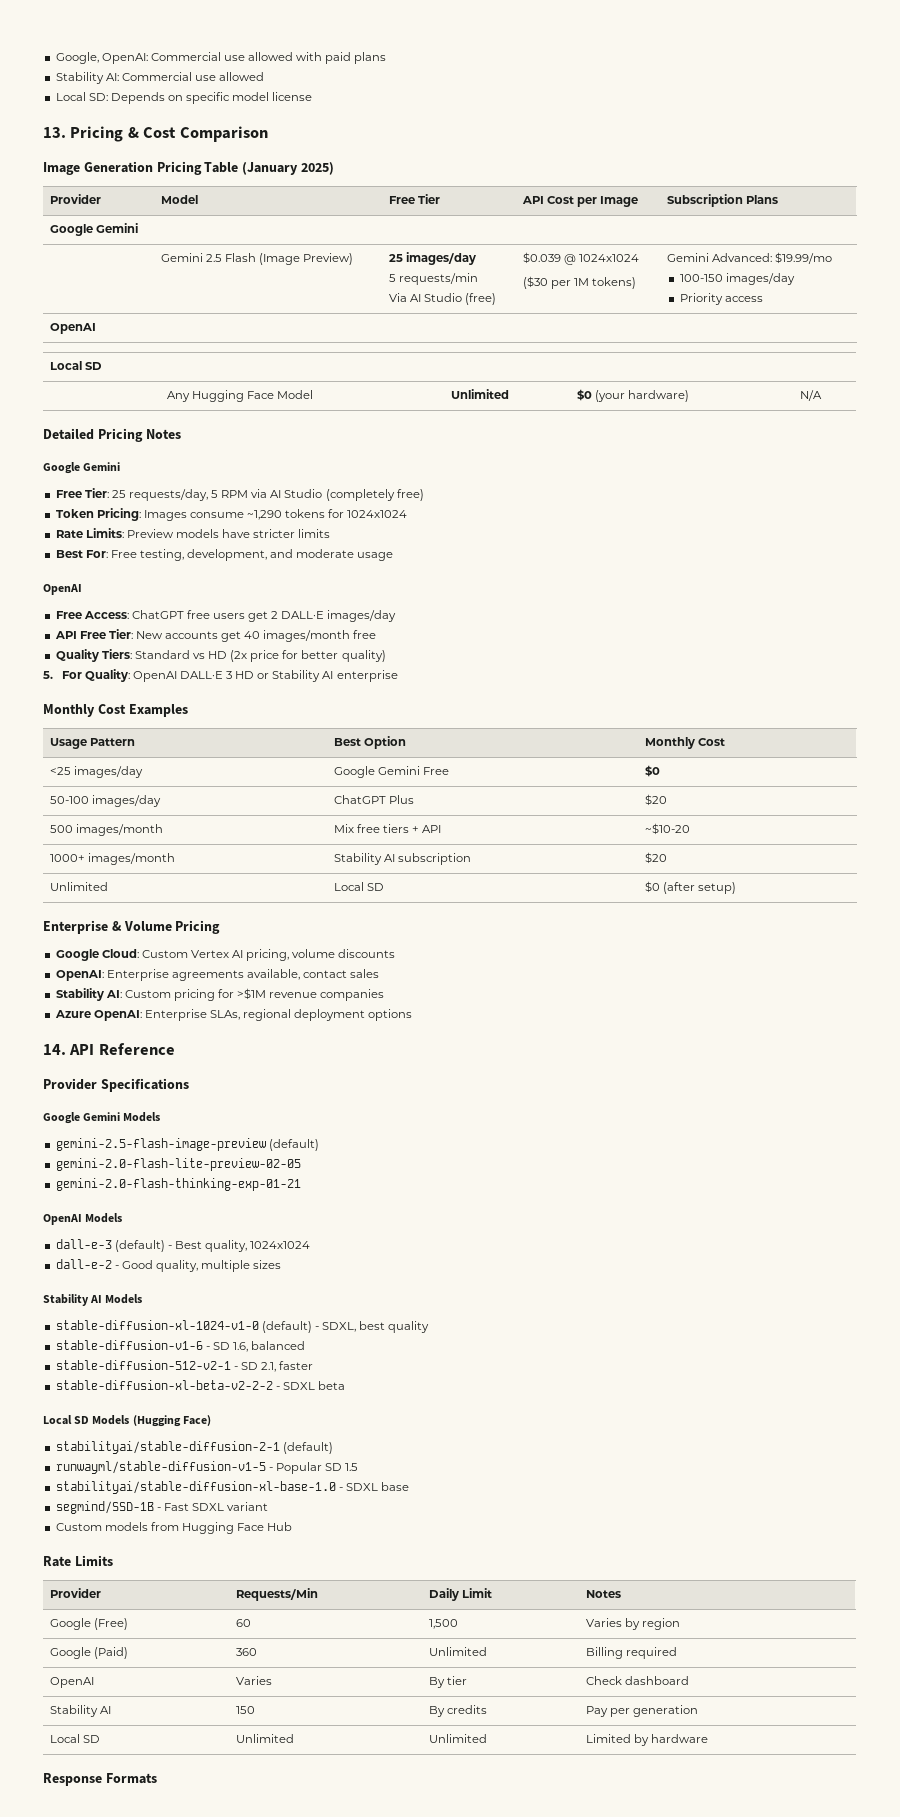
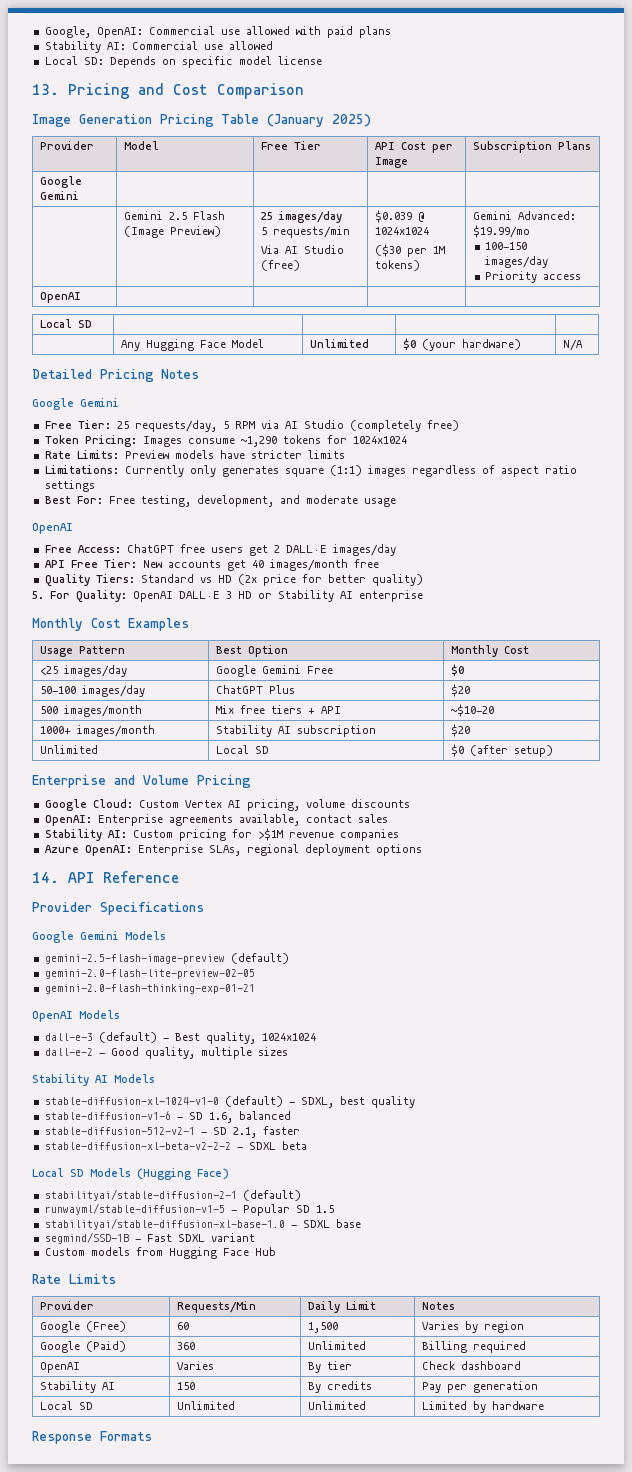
[127,127,139,138] & -> [138,83,164,95] and
(331, 533) none -> [44,465,577,477] [44,480,95,492] // Limitations: Currently only generates square (1:1) images regardless of aspect ratio settings
[111,921,122,931] & -> [114,775,135,785] and

